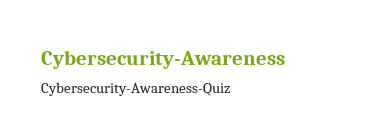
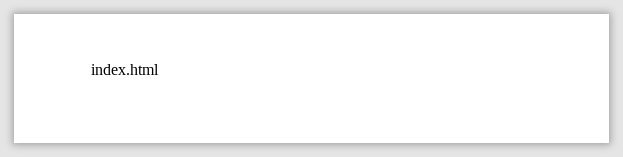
[41,50,285,69] [41,82,230,96] Cybersecurity-Awareness // Cybersecurity-Awareness-Quiz -> [91,64,159,75] index.html

